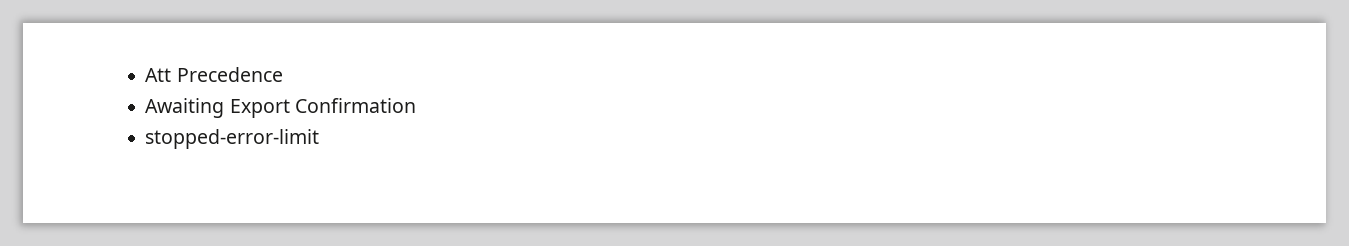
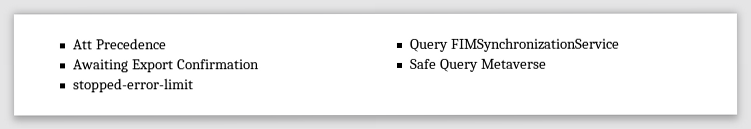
(320, 139) none -> [408,37,619,52] [408,58,547,72] // Query FIMSynchronizationService // Safe Query Metaverse

